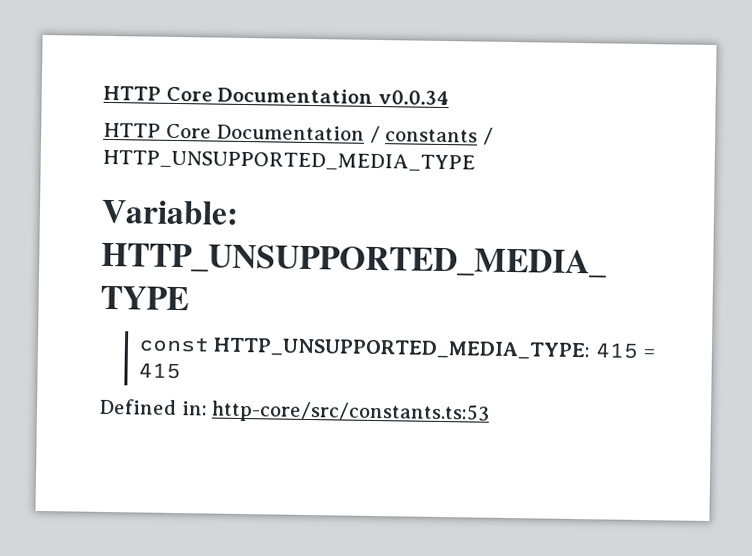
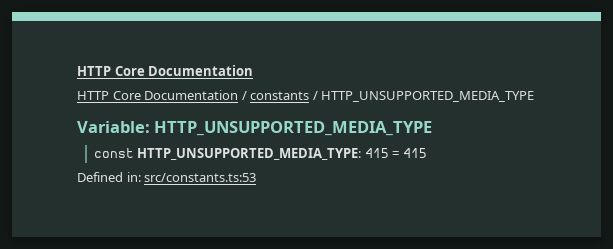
[103,85,449,106] HTTP Core Documentation v0.0.34 -> [77,65,254,76] HTTP Core Documentation
[211,400,491,425] http-core/src/constants.ts:53 -> [144,173,257,182] src/constants.ts:53

